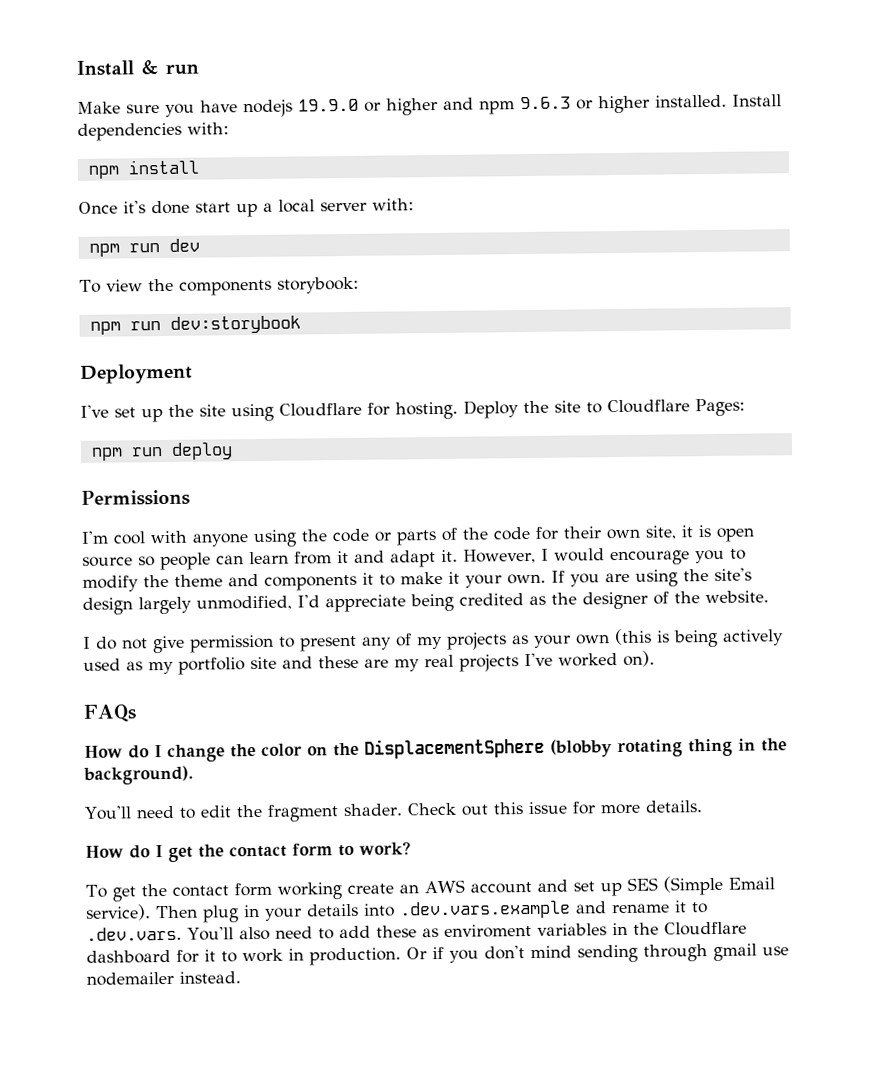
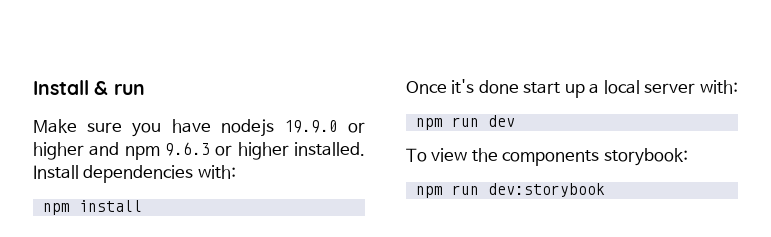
[80,363,193,384] [80,398,745,423] [90,442,233,461] [81,489,190,506] [81,524,755,548] [82,548,746,571] [82,567,752,592] [82,590,769,615] [83,628,784,654] [83,650,655,675] [83,704,136,722] [84,737,787,762] [83,765,194,785] [84,800,703,822] [85,841,411,862] [85,875,775,902] [85,900,708,923] [86,921,747,941] [86,943,789,966] [86,971,241,986] // Deployment // I've set up the site using Cloudflare for hosting. Deploy the site to Cloudflare Pages: // npm run deploy // Permissions // I'm cool with anyone using the code or parts of the code for their own site, it is open source so people can learn from it and adapt it. However, I would encourage you to modify the theme and components it to make it your own. If you are using the site's design largely unmodified, I'd appreciate being credited as the designer of the website. // I do not give permission to present any of my projects as your own (this is being actively used as my portfolio site and these are my real projects I've worked on). // FAQs // How do I change the color on the DisplacementSphere (blobby rotating thing in the background). // You'll need to edit the fragment shader. Check out this issue for more details. // How do I get the contact form to work? // To get the contact form working create an AWS account and set up SES (Simple Email service). Then plug in your details into .dev.vars.example and rename it to .dev.vars. You'll also need to add these as enviroment variables in the Cloudflare dashboard for it to work in production. Or if you don't mind sending through gmail use nodemailer instead. -> (605, 190) none

